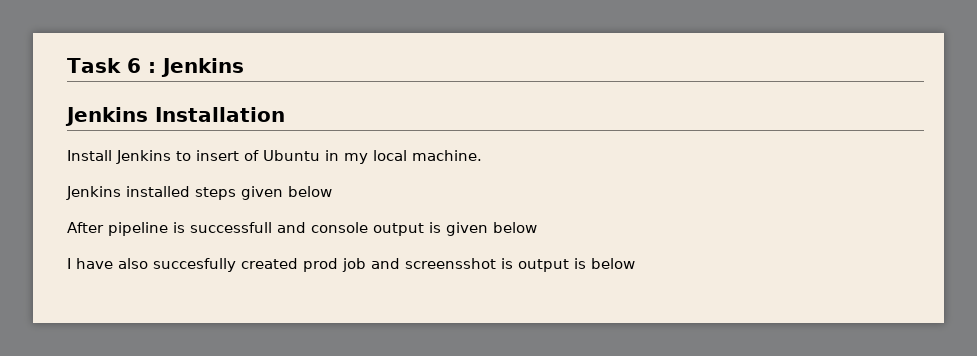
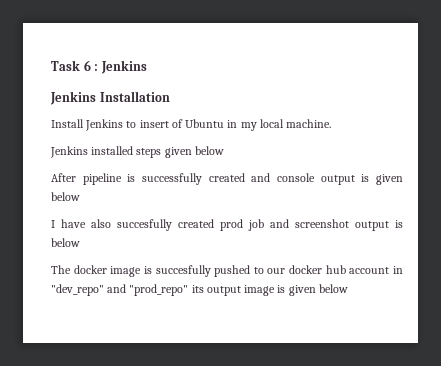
[190,222,272,233] successfull -> [141,173,245,185] successfully created
[405,258,513,269] screensshot is -> [295,219,349,228] screenshot
(635, 263) none -> [51,265,403,277] [51,284,348,296] // The docker image is succesfully pushed to our docker hub account in "dev_repo" and "prod_repo" its output image is given below

